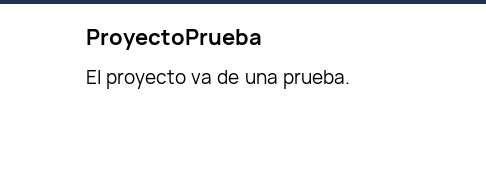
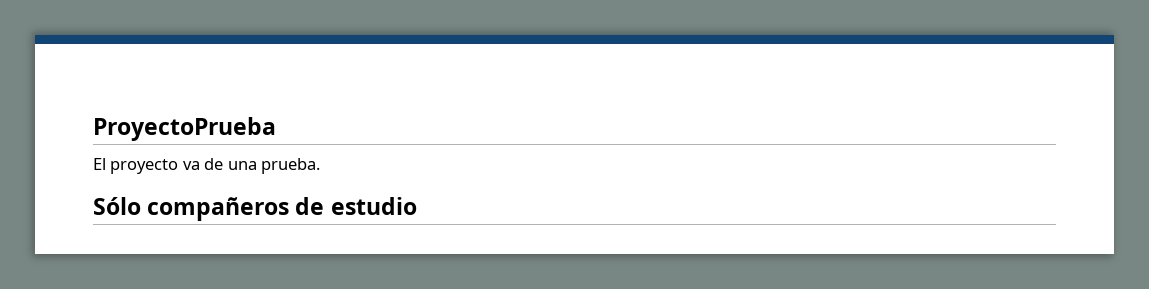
(350, 79) none -> [93,197,417,221] // Sólo compañeros de estudio

